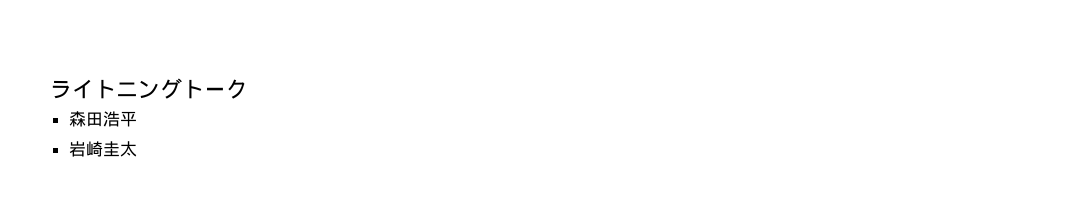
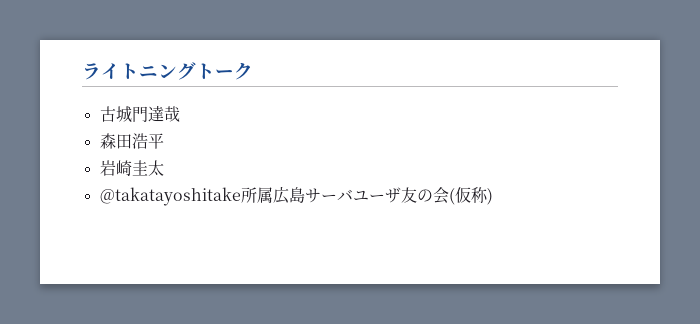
(248, 89) none -> [99,105,180,123] // 古城門達哉
(137, 149) none -> [99,187,493,206] // @takatayoshitake所属広島サーバユーザ友の会(仮称)

